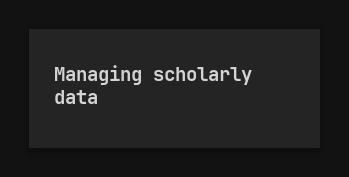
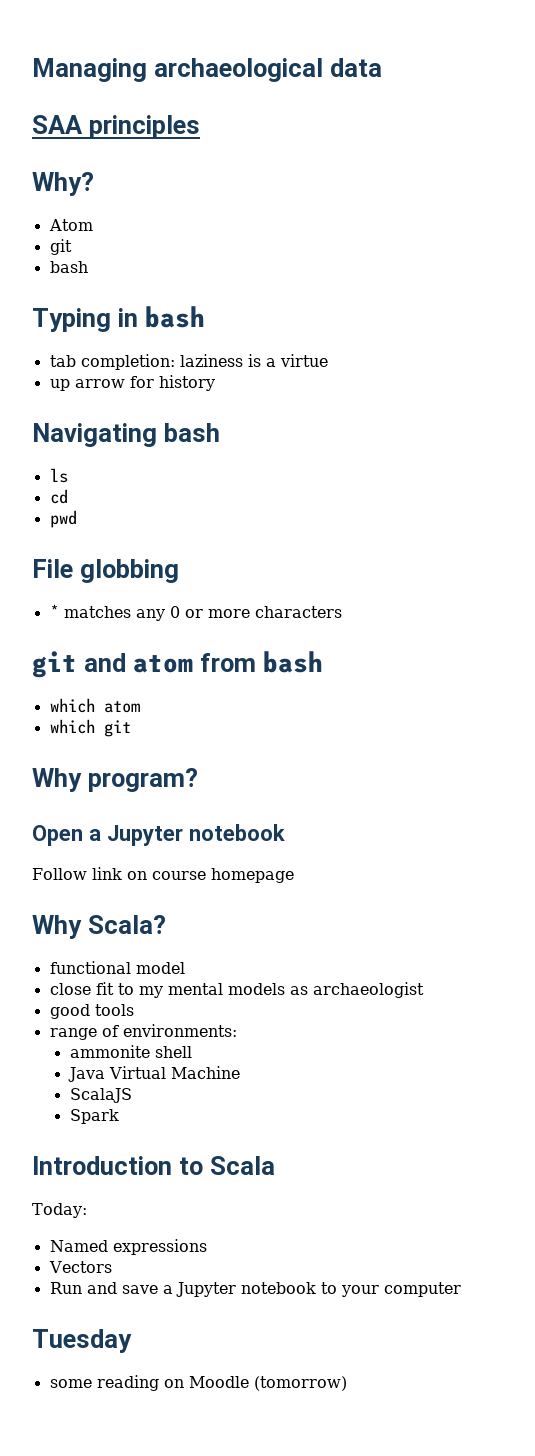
[153,67,252,85] scholarly -> [153,58,323,82] archaeological
(98, 97) none -> [32,115,200,139] [32,172,94,196] [48,219,93,231] [49,239,72,255] [49,261,88,273] [32,306,205,332] [49,354,328,370] [49,375,215,391] [32,423,220,447] [49,468,68,483] [49,489,68,504] [49,510,77,528] [32,559,179,583] [49,604,342,621] [32,651,323,678] [49,698,140,713] [49,719,131,737] [32,768,198,792] [32,824,285,846] [32,867,294,883] [32,915,166,939] [49,961,185,974] [49,982,424,998] [49,1004,134,1019] [49,1024,237,1040] [69,1045,192,1058] [67,1066,240,1082] [69,1088,132,1103] [69,1109,119,1124] [32,1156,275,1175] [32,1203,87,1218] [49,1239,207,1255] [48,1261,112,1273] [49,1282,461,1297] [32,1329,132,1353] [49,1375,347,1391] // SAA principles // Why? // Atom // git // bash // Typing in bash // tab completion: laziness is a virtue // up arrow for history // Navigating bash // ls // cd // pwd // File globbing // * matches any 0 or more characters // git and atom from bash // which atom // which git // Why program? // Open a Jupyter notebook // Follow link on course homepage // Why Scala? // functional model // close fit to my mental models as archaeologist // good tools // range of environments: // ammonite shell // Java Virtual Machine // ScalaJS // Spark // Introduction to Scala // Today: // Named expressions // Vectors // Run and save a Jupyter notebook to your computer // Tuesday // some reading on Moodle (tomorrow)

